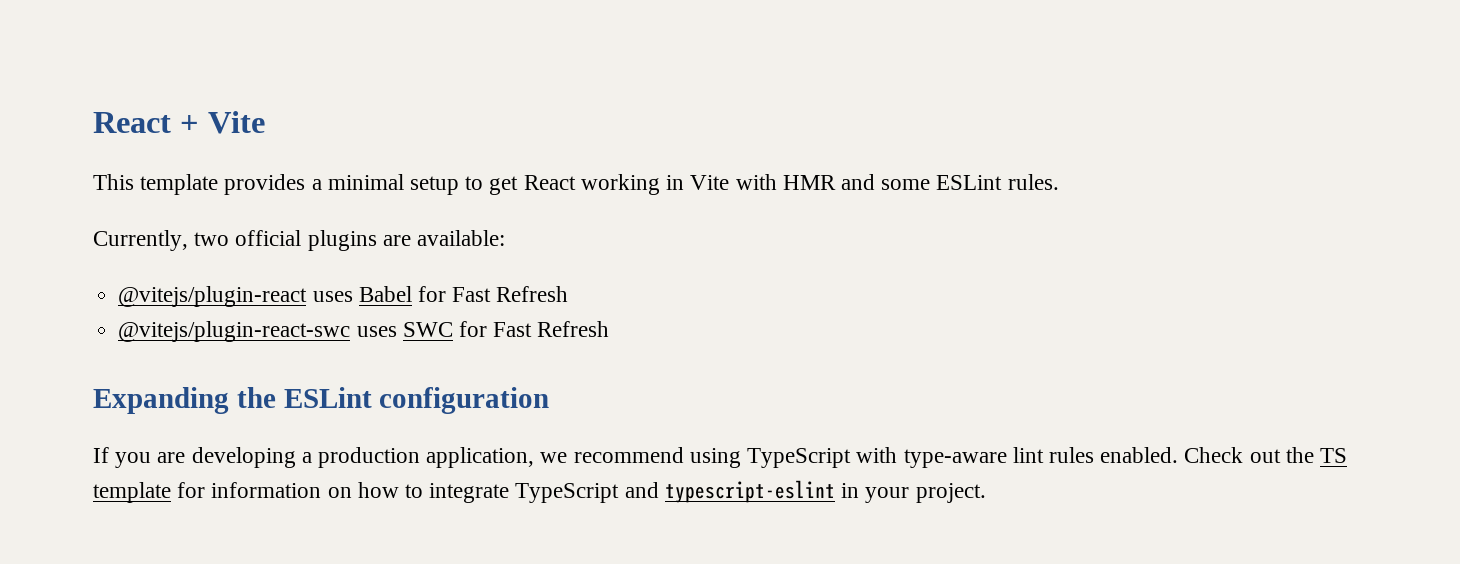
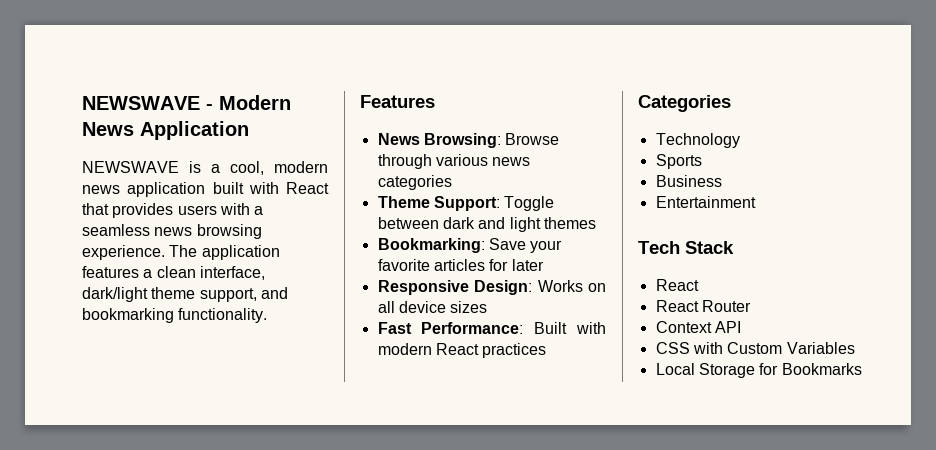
[93,111,265,134] [93,174,1059,195] [93,230,506,251] [118,286,569,307] [118,321,610,342] [93,387,550,414] [93,447,1347,468] [93,480,986,503] React + Vite // This template provides a minimal setup to get React working in Vite with HMR and some ESLint rules. // Currently, two official plugins are available: // @vitejs/plugin-react uses Babel for Fast Refresh // @vitejs/plugin-react-swc uses SWC for Fast Refresh // Expanding the ESLint configuration // If you are developing a production application, we recommend using TypeScript with type-aware lint rules enabled. Check out the TS template for information on how to integrate TypeScript and typescript-eslint in your project. -> [82,95,291,110] [82,121,249,140] [82,161,328,175] [82,182,329,197] [82,203,264,218] [82,224,262,239] [82,245,280,260] [82,266,265,280] [82,287,288,302] [82,308,268,323] [360,95,435,108] [377,133,560,148] [377,154,531,169] [377,175,452,190] [377,196,555,211] [377,217,596,232] [377,238,563,253] [377,259,544,271] [377,280,606,295] [377,301,488,313] [377,322,606,334] [377,343,547,358] [638,95,731,112] [655,133,740,148] [655,154,702,169] [655,175,722,187] [655,196,756,208] [638,241,734,254] [655,279,699,291] [655,300,751,312] [655,321,741,333] [655,342,855,354] [655,363,862,378] NEWSWAVE - Modern News Application // NEWSWAVE is a cool, modern news application built with React that provides users with a seamless news browsing experience. The application features a clean interface, dark/light theme support, and bookmarking functionality. // Features // News Browsing: Browse through various news categories // Theme Support: Toggle between dark and light themes // Bookmarking: Save your favorite articles for later // Responsive Design: Works on all device sizes // Fast Performance: Built with modern React practices // Categories // Technology // Sports // Business // Entertainment // Tech Stack // React // React Router // Context API // CSS with Custom Variables // Local Storage for Bookmarks

